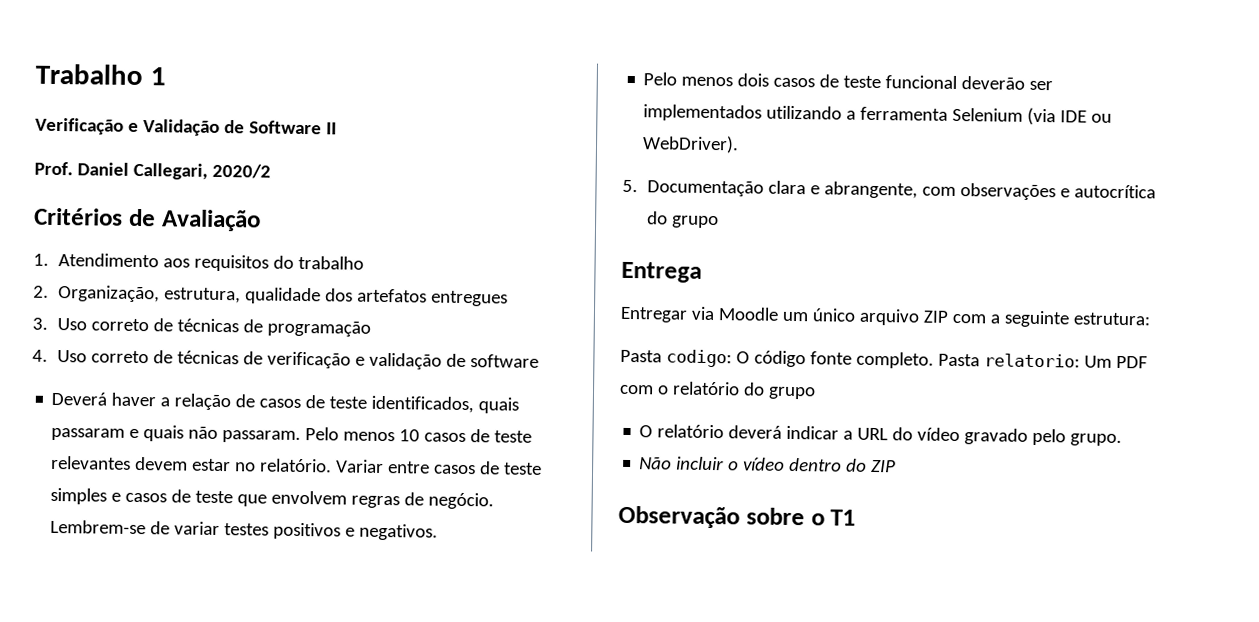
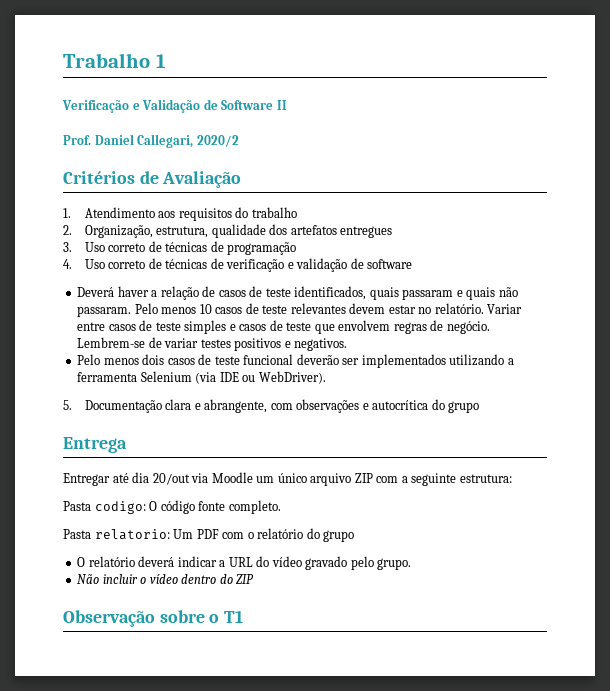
(688, 314) none -> [112,472,190,485] até dia 20/out
(934, 360) none -> (281, 507) //

